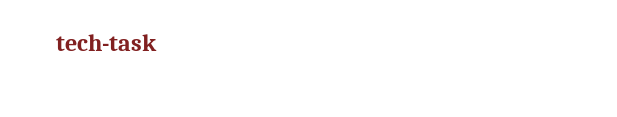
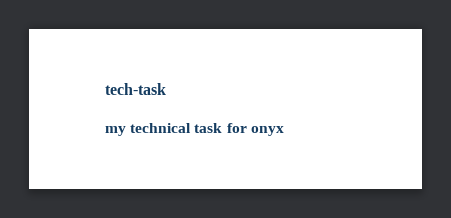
(157, 42) none -> [105,123,284,136] // my technical task for onyx

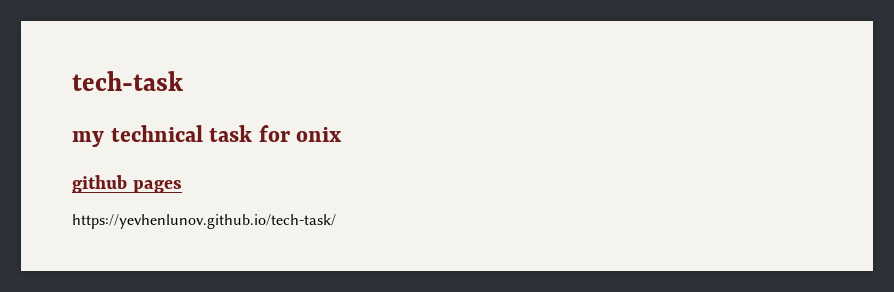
[250,126,284,136] onyx -> [296,127,342,142] [72,175,182,193] [72,214,336,229] onix // github pages // https://yevhenlunov.github.io/tech-task/

